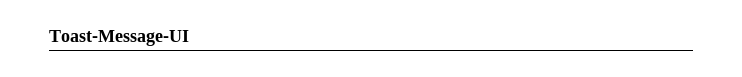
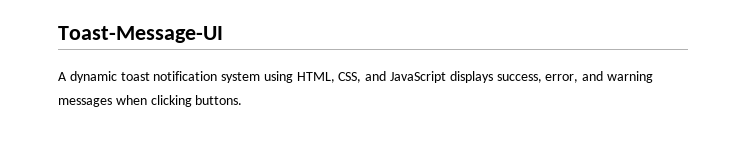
(189, 38) none -> [58,71,653,83] [58,95,243,107] // A dynamic toast notification system using HTML, CSS, and JavaScript displays success, error, and warning messages when clicking buttons.

